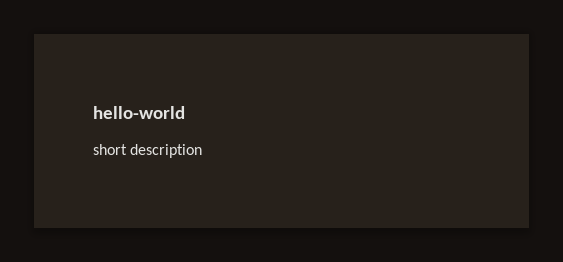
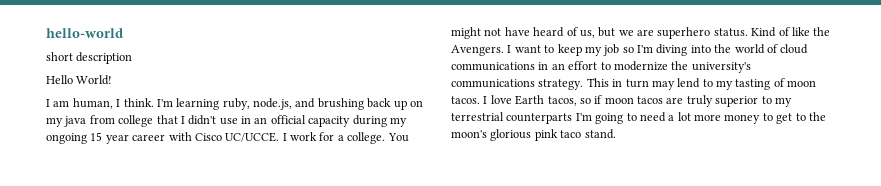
(203, 151) none -> [46,75,113,85] [46,98,423,110] [46,115,407,127] [46,132,409,144] [451,27,831,39] [451,44,809,56] [451,61,751,73] [451,78,817,90] [451,95,792,107] [451,112,826,124] [451,129,616,141] // Hello World! // I am human, I think. I'm learning ruby, node.js, and brushing back up on my java from college that I didn't use in an official capacity during my ongoing 15 year career with Cisco UC/UCCE. I work for a college. You might not have heard of us, but we are superhero status. Kind of like the Avengers. I want to keep my job so I'm diving into the world of cloud communications in an effort to modernize the university's communications strategy. This in turn may lend to my tasting of moon tacos. I love Earth tacos, so if moon tacos are truly superior to my terrestrial counterparts I'm going to need a lot more money to get to the moon's glorious pink taco stand.

